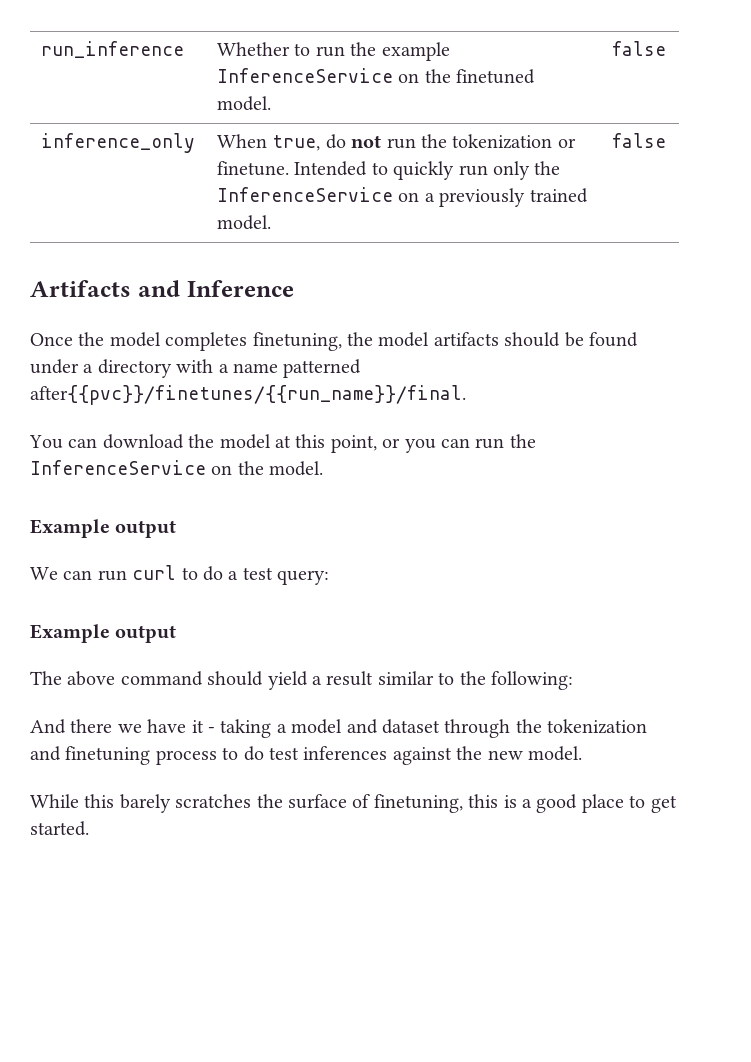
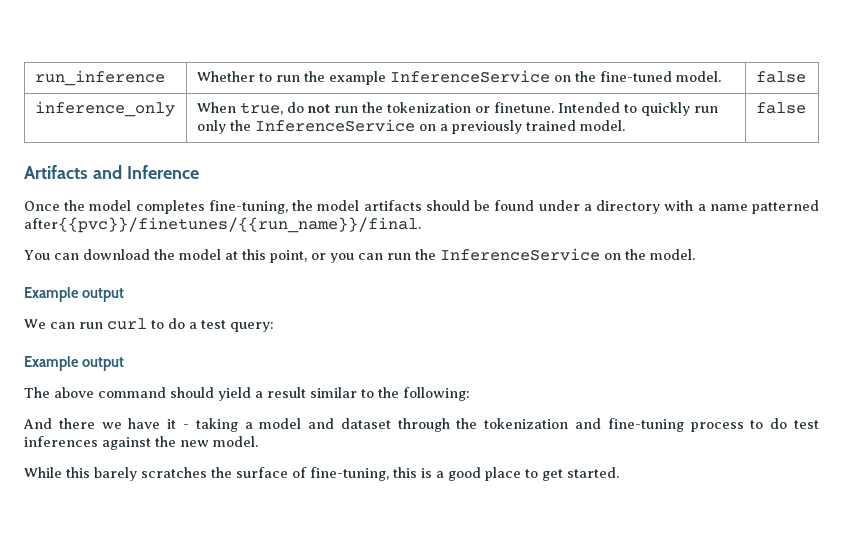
[456,69,536,84] finetuned -> [599,71,672,82] fine-tuned
[252,332,342,351] finetuning, -> [208,200,288,214] fine-tuning,
[65,746,151,765] finetuning -> [607,418,684,432] fine-tuning
[373,794,463,813] finetuning, -> [310,467,389,481] fine-tuning,

